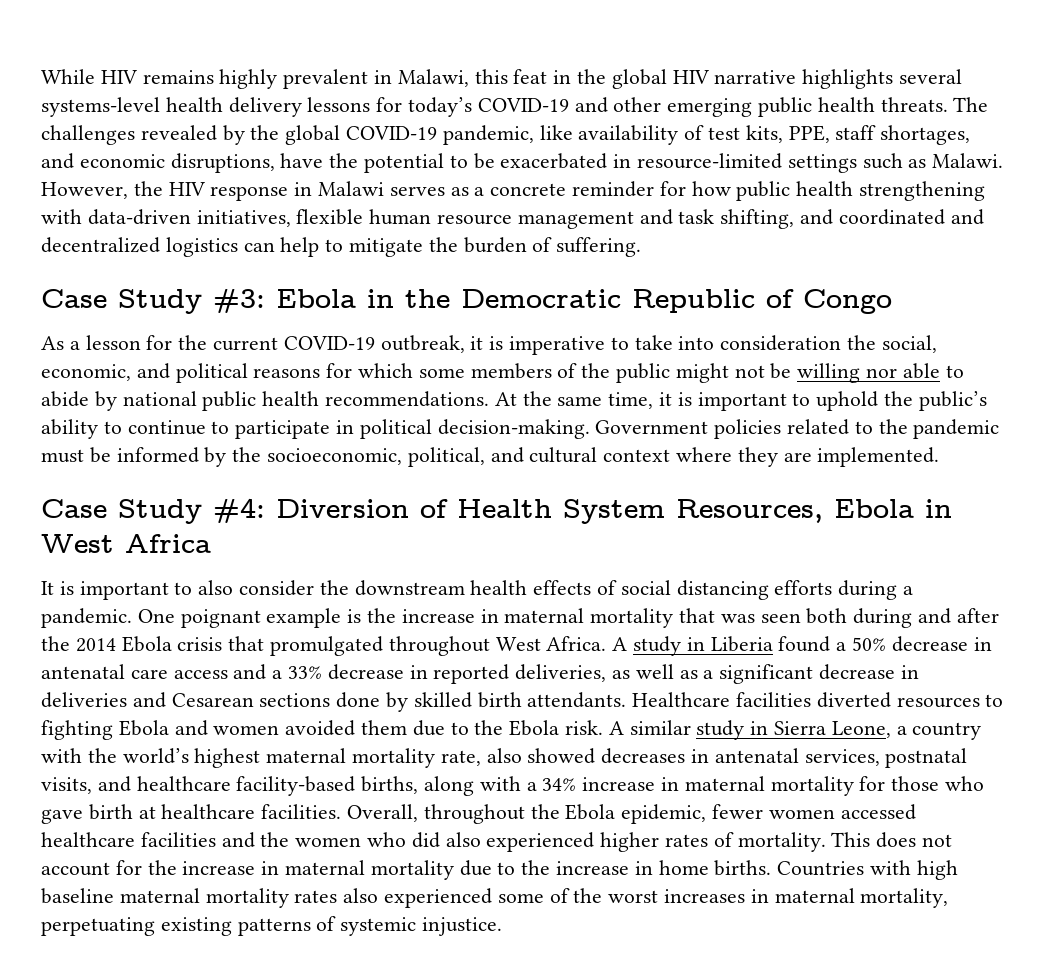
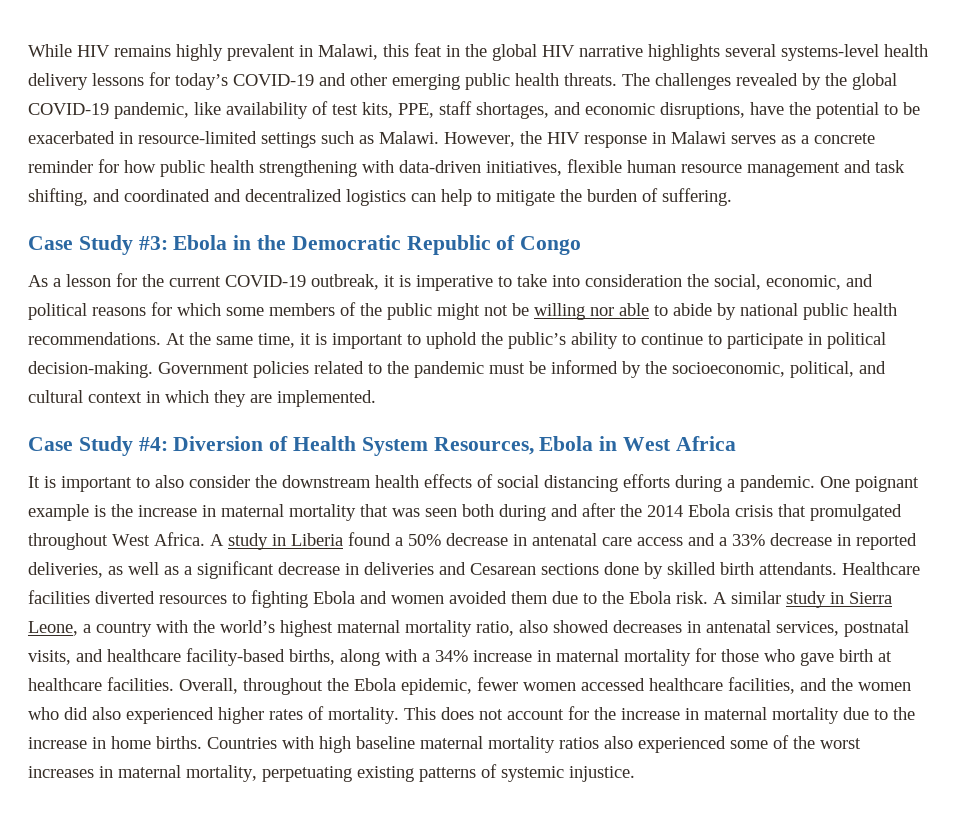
[676,447,733,462] where -> [146,390,209,403] in which
[440,750,481,766] rate, -> [476,621,514,636] ratio,
[140,832,216,847] facilities -> [728,677,795,694] facilities,
[294,890,338,903] rates -> [559,737,599,749] ratios

